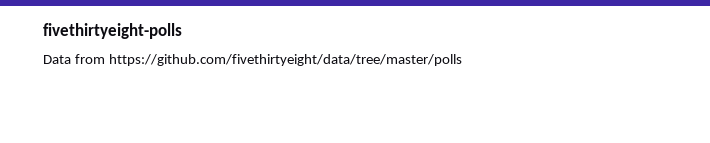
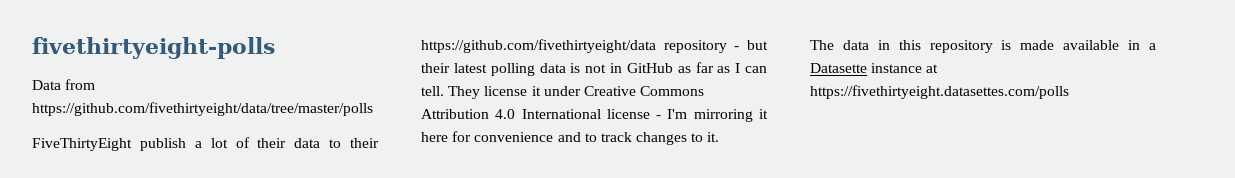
(462, 60) none -> [32,137,379,151] [421,39,768,53] [421,62,767,76] [421,86,705,99] [421,109,768,122] [421,131,720,145] [810,40,1156,53] [810,63,939,73] [810,85,1069,99] // FiveThirtyEight publish a lot of their data to their https://github.com/fivethirtyeight/data repository - but their latest polling data is not in GitHub as far as I can tell. They license it under Creative Commons Attribution 4.0 International license - I'm mirroring it here for convenience and to track changes to it. // The data in this repository is made available in a Datasette instance at https://fivethirtyeight.datasettes.com/polls

